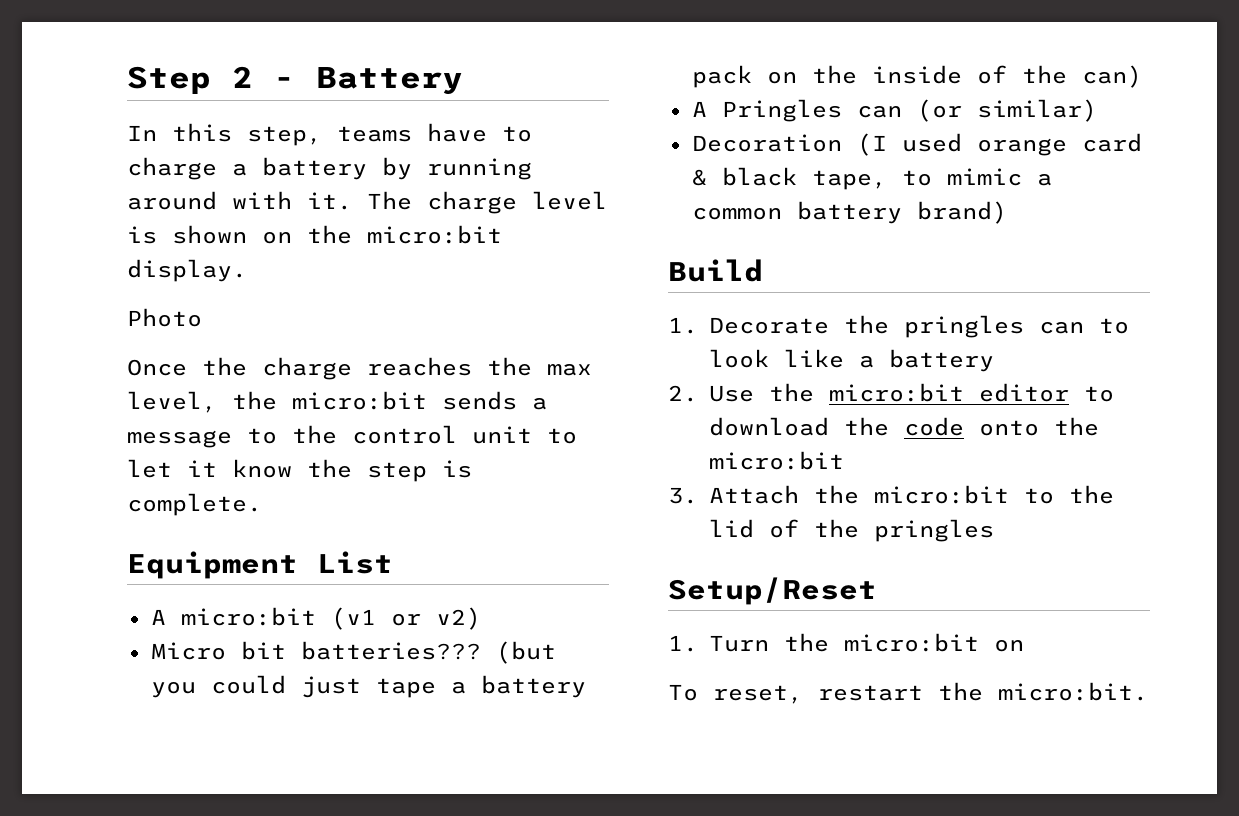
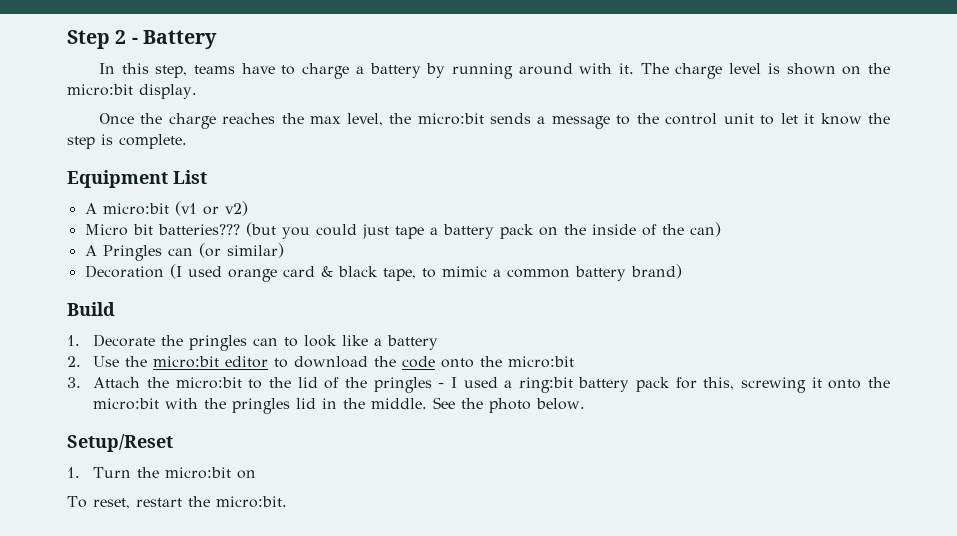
[127,308,202,327] // Photo -> (197, 91) none
(994, 530) none -> [438,377,890,393] [93,397,586,414] - I used a ring:bit battery pack for this, screwing it onto the micro:bit with the pringles lid in the middle. See the photo below.

